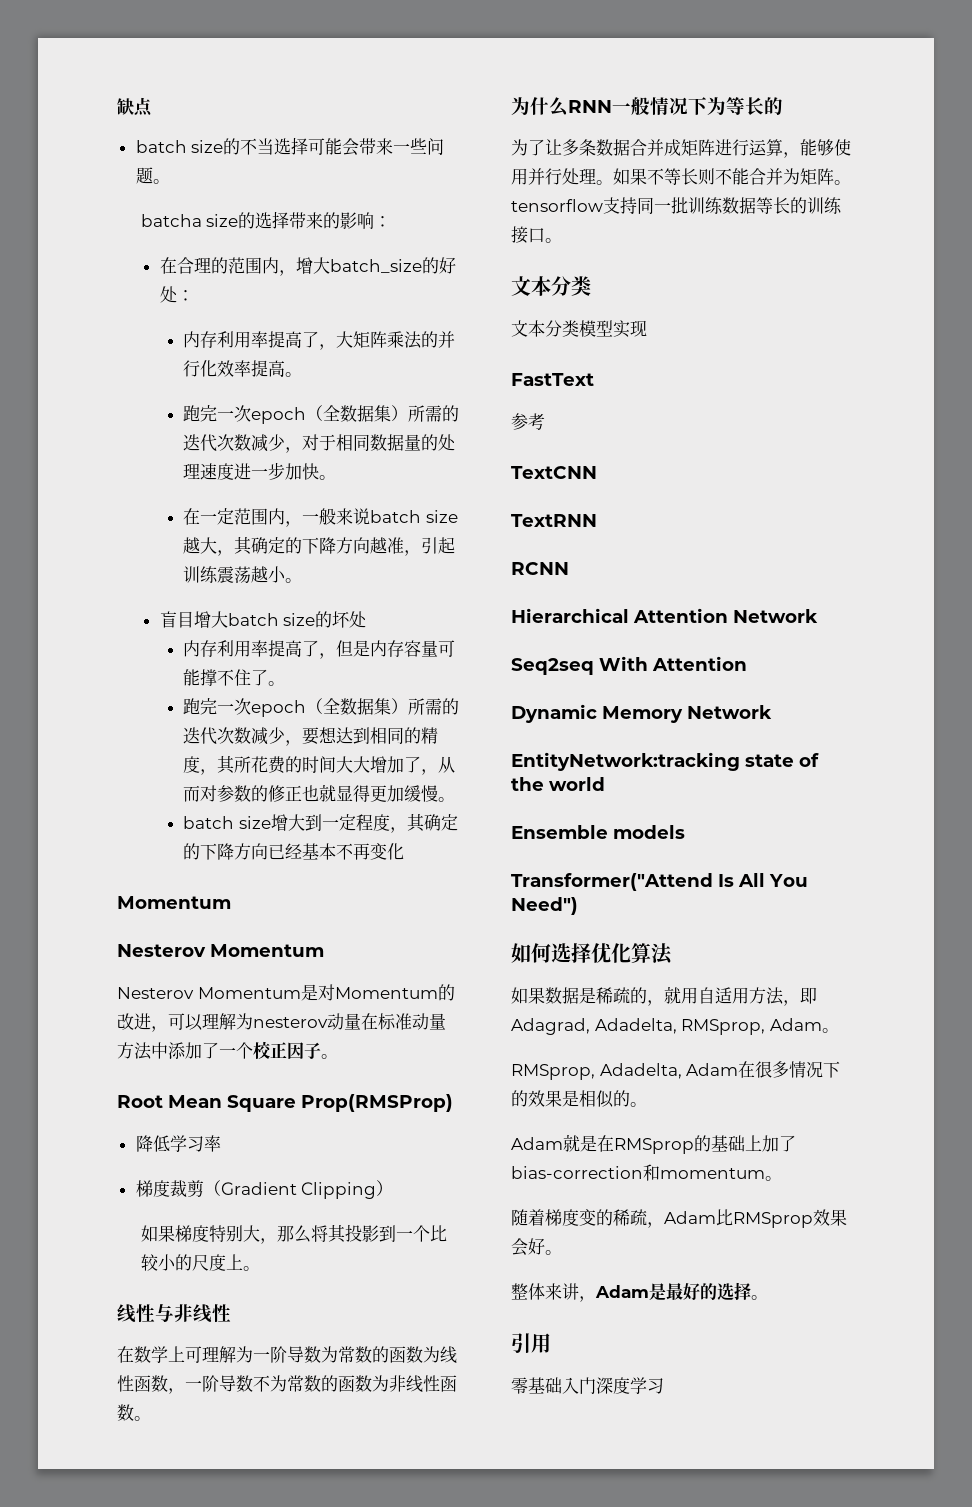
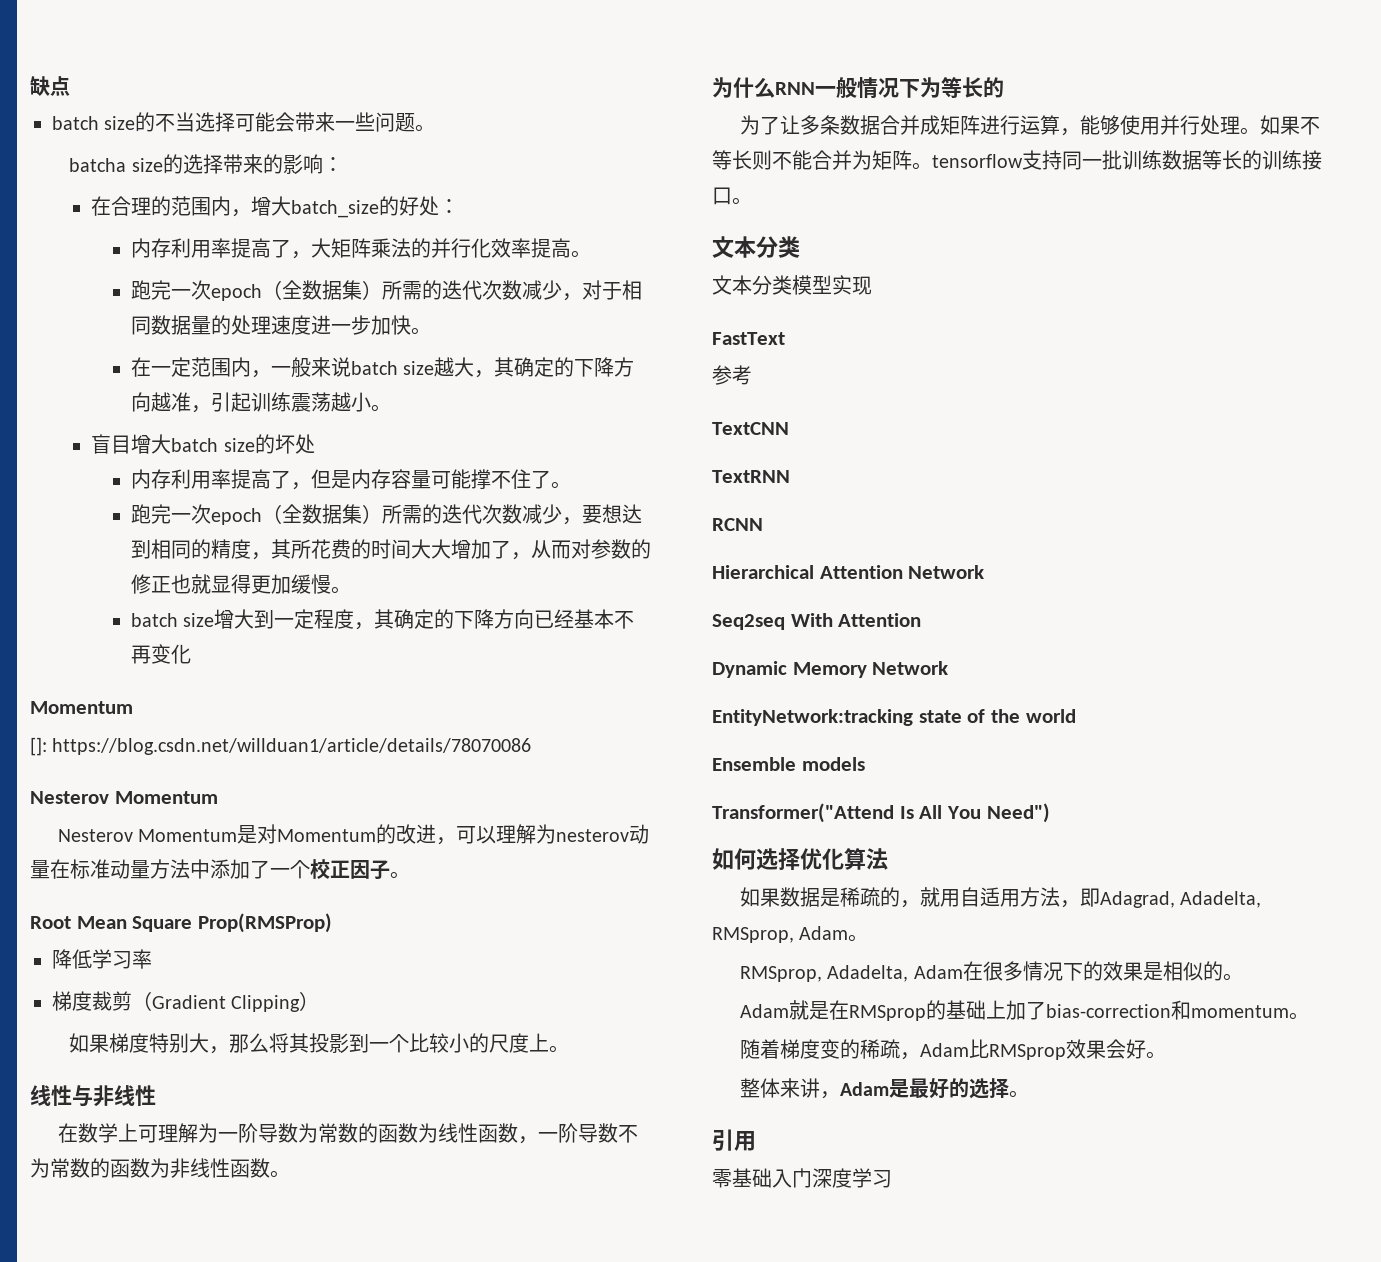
(231, 902) none -> [30,737,532,756] // []: https://blog.csdn.net/willduan1/article/details/78070086

